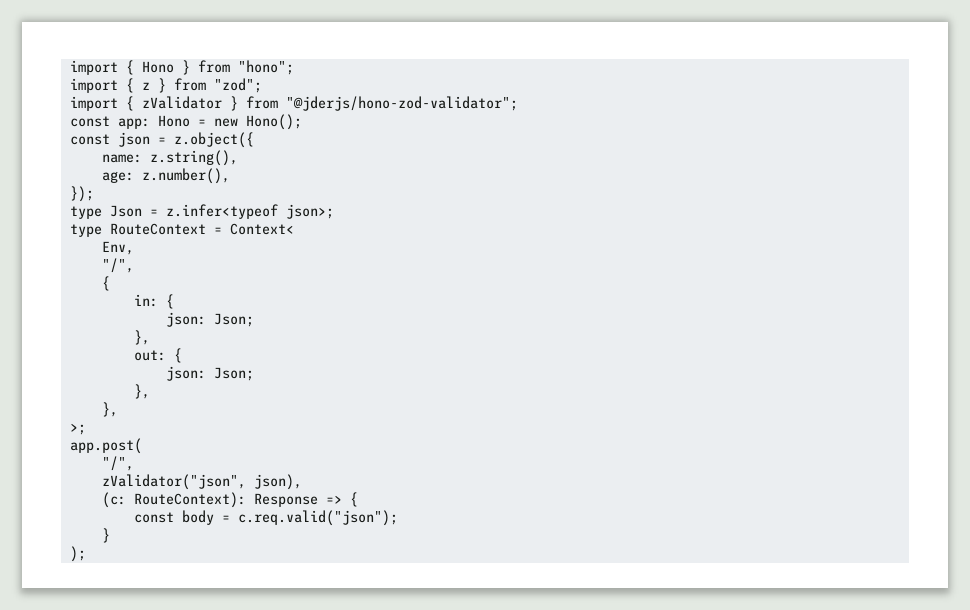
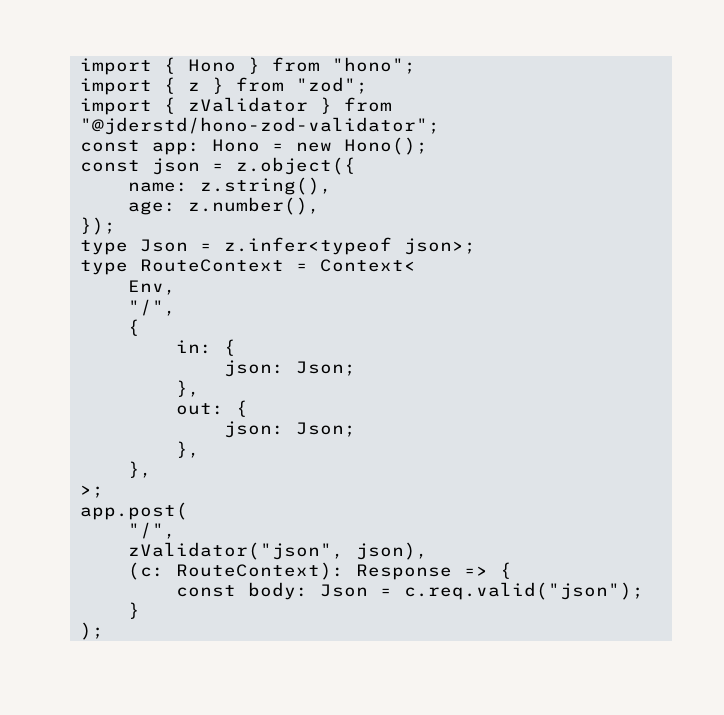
[285,96,518,111] "@jderjs/hono-zod-validator"; -> [79,117,440,135] "@jderstd/hono-zod-validator";
[181,510,214,525] body -> [247,582,368,600] body: Json

